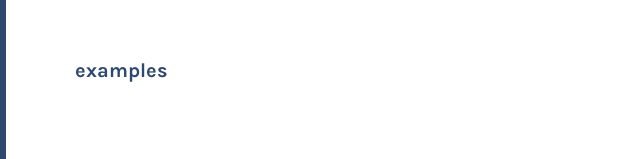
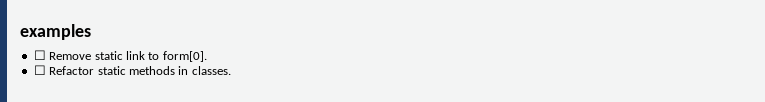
(168, 72) none -> [33,50,207,62] [33,65,231,75] // ☐ Remove static link to form[0]. // ☐ Refactor static methods in classes.

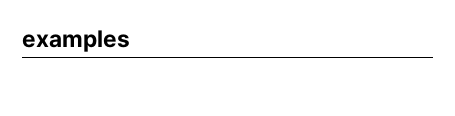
[33,50,207,62] [33,65,231,75] // ☐ Remove static link to form[0]. // ☐ Refactor static methods in classes. -> (130, 41) none

